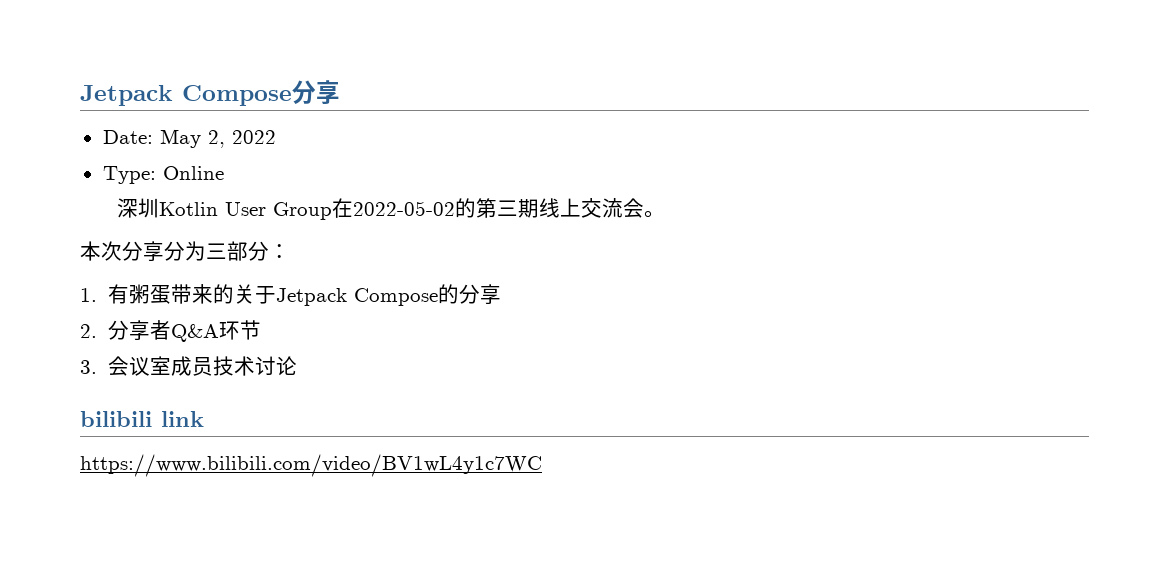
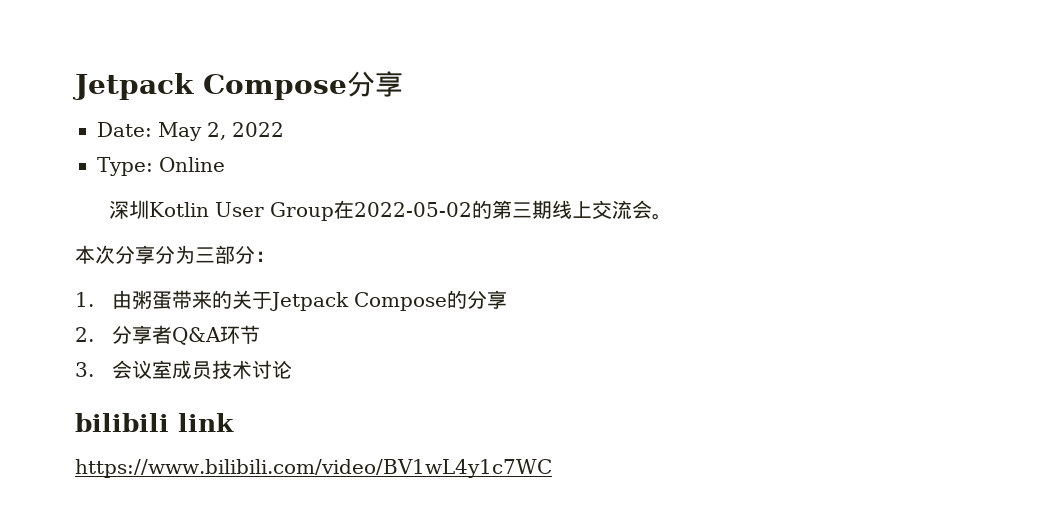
[107,284,129,304] 有 -> [111,290,132,309] 由

